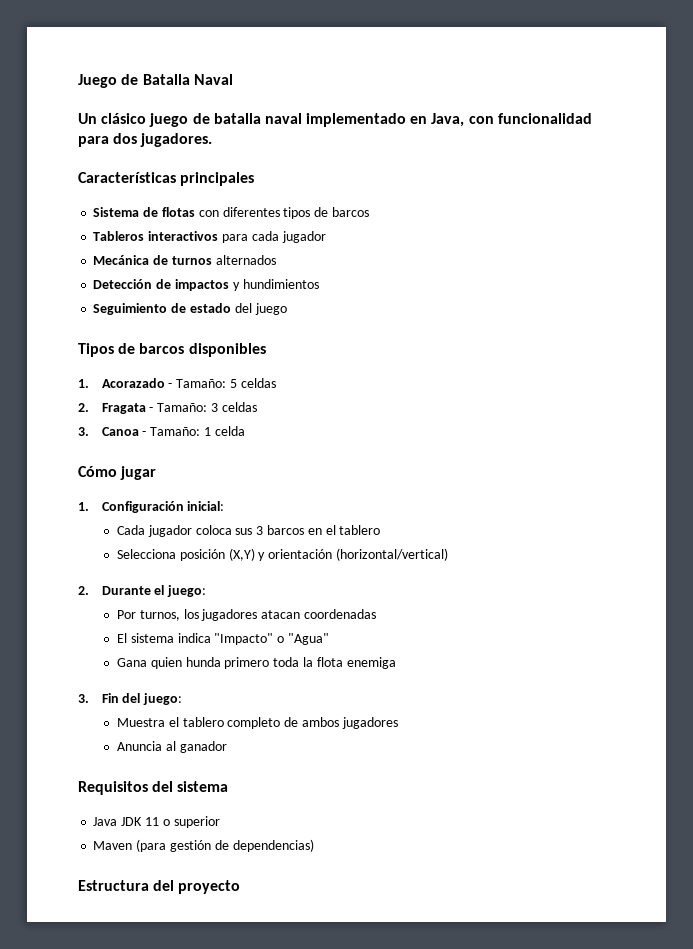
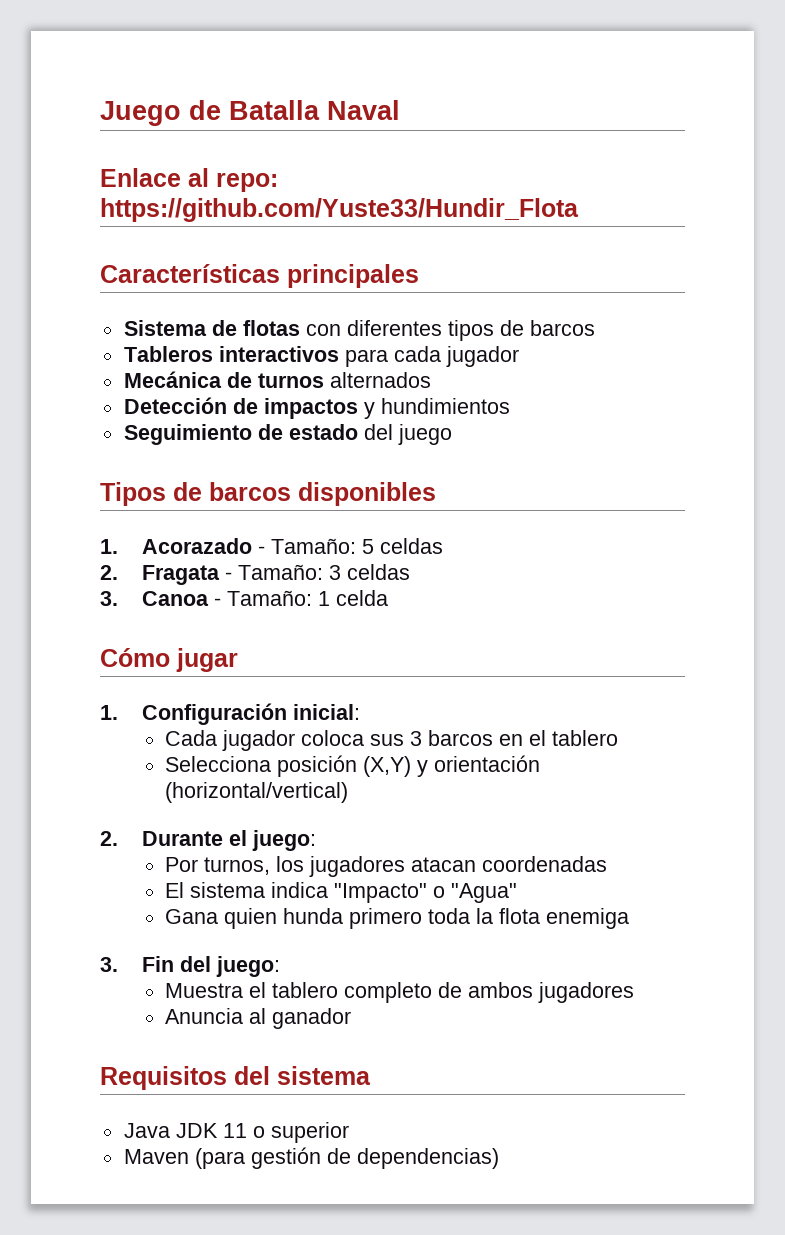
[78,113,592,127] [78,133,213,147] Un clásico juego de batalla naval implementado en Java, con funcionalidad para dos jugadores. -> [100,168,278,192] [100,198,579,222] Enlace al repo: https://github.com/Yuste33/Hundir_Flota
[78,880,241,894] // Estructura del proyecto -> (499, 1158) none

